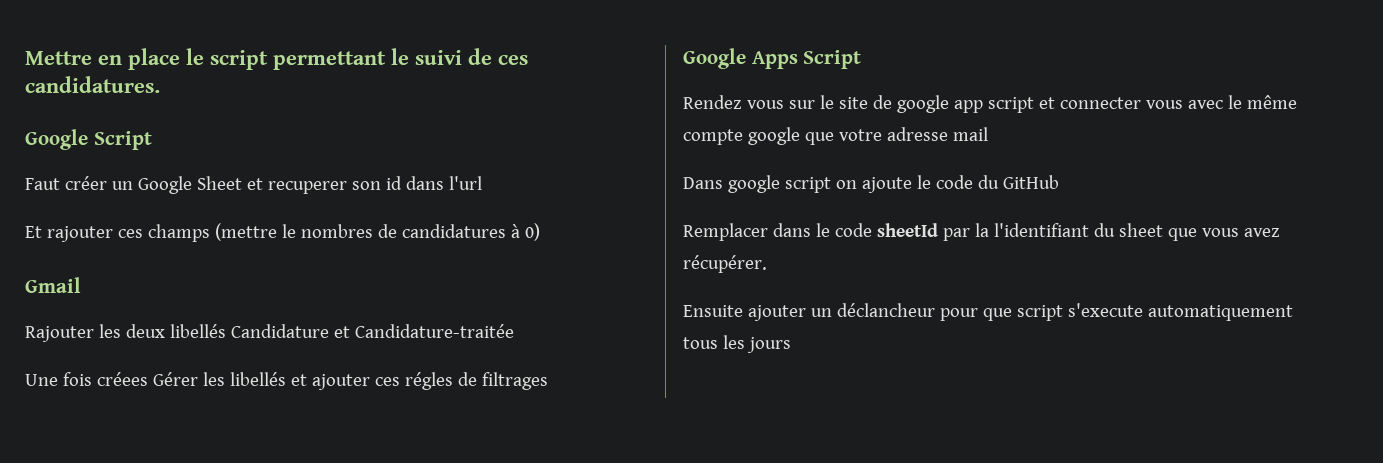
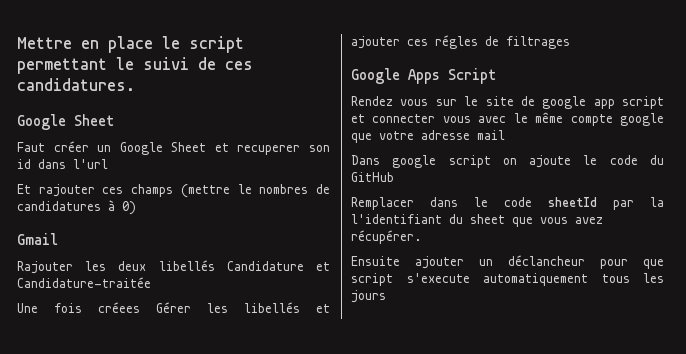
[93,131,152,150] Script -> [74,114,115,126] Sheet

